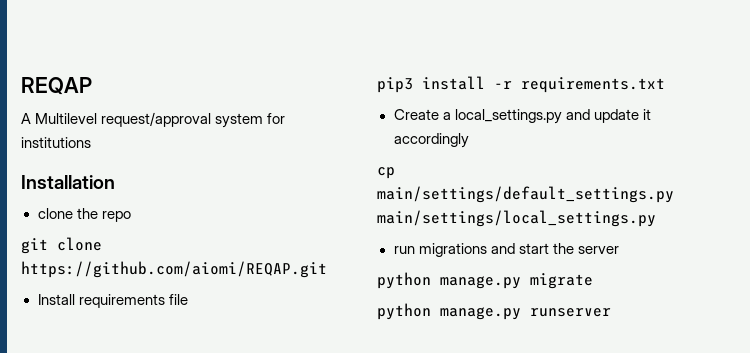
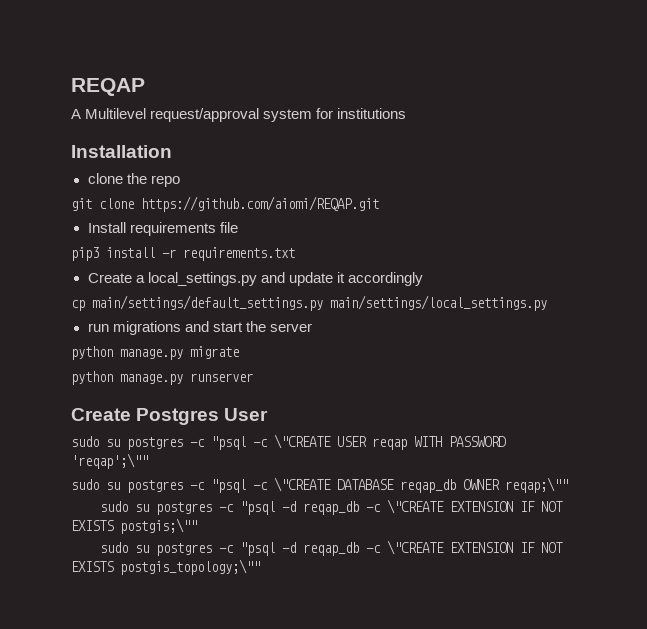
(611, 312) none -> [71,408,269,425] [71,434,506,450] [71,453,148,469] [71,477,568,493] [99,499,563,515] [71,518,197,534] [99,540,563,556] [71,559,260,575] // Create Postgres User // sudo su postgres -c "psql -c \"CREATE USER reqap WITH PASSWORD 'reqap';\"" // sudo su postgres -c "psql -c \"CREATE DATABASE reqap_db OWNER reqap;\"" // sudo su postgres -c "psql -d reqap_db -c \"CREATE EXTENSION IF NOT EXISTS postgis;\"" // sudo su postgres -c "psql -d reqap_db -c \"CREATE EXTENSION IF NOT EXISTS postgis_topology;\""

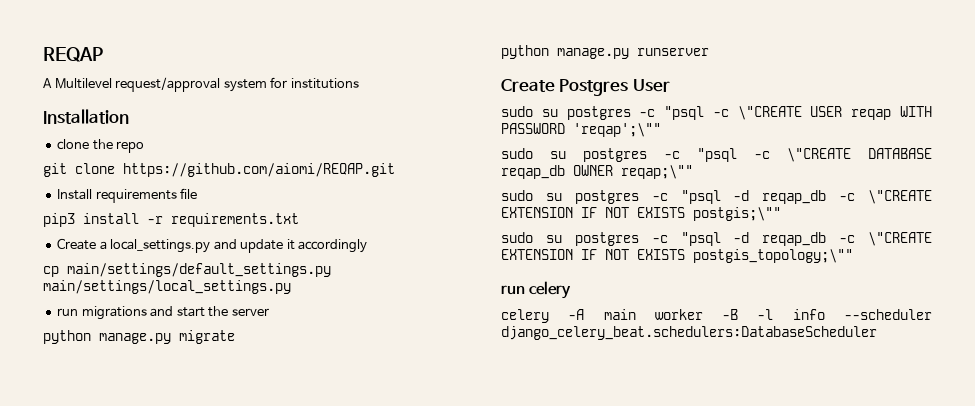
(260, 567) none -> [501,281,571,299] [501,309,932,323] [501,326,877,340] // run celery // celery -A main worker -B -l info --scheduler django_celery_beat.schedulers:DatabaseScheduler

